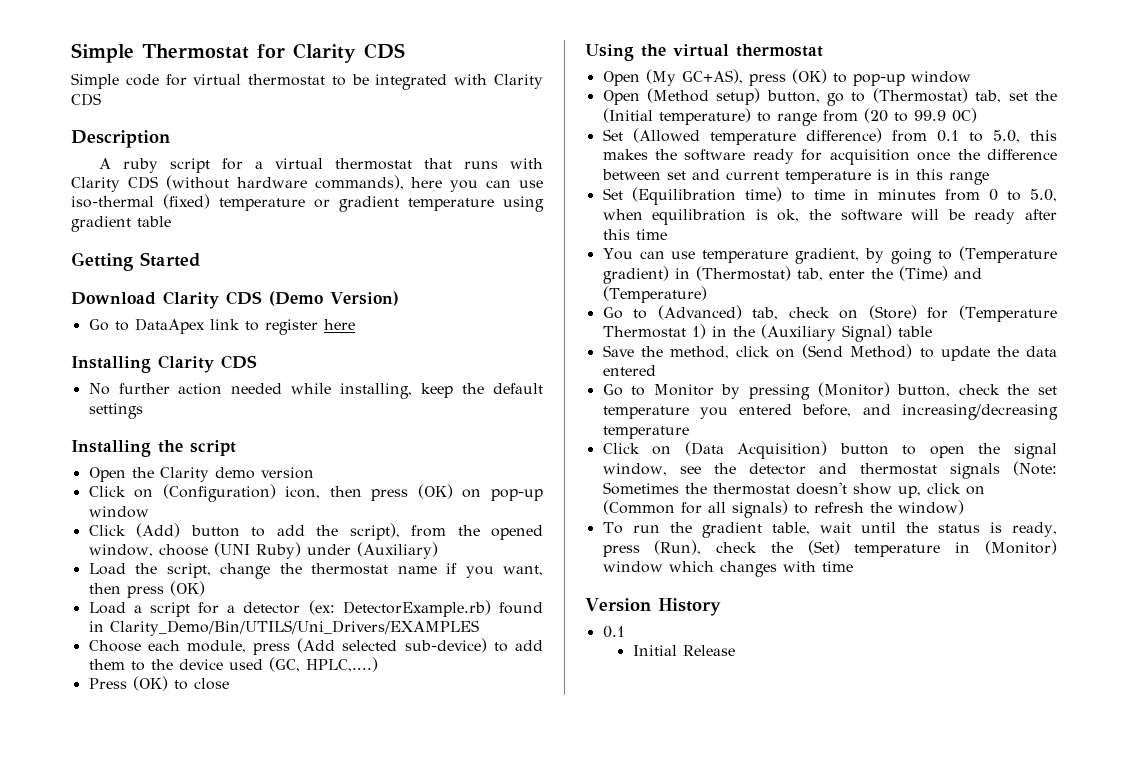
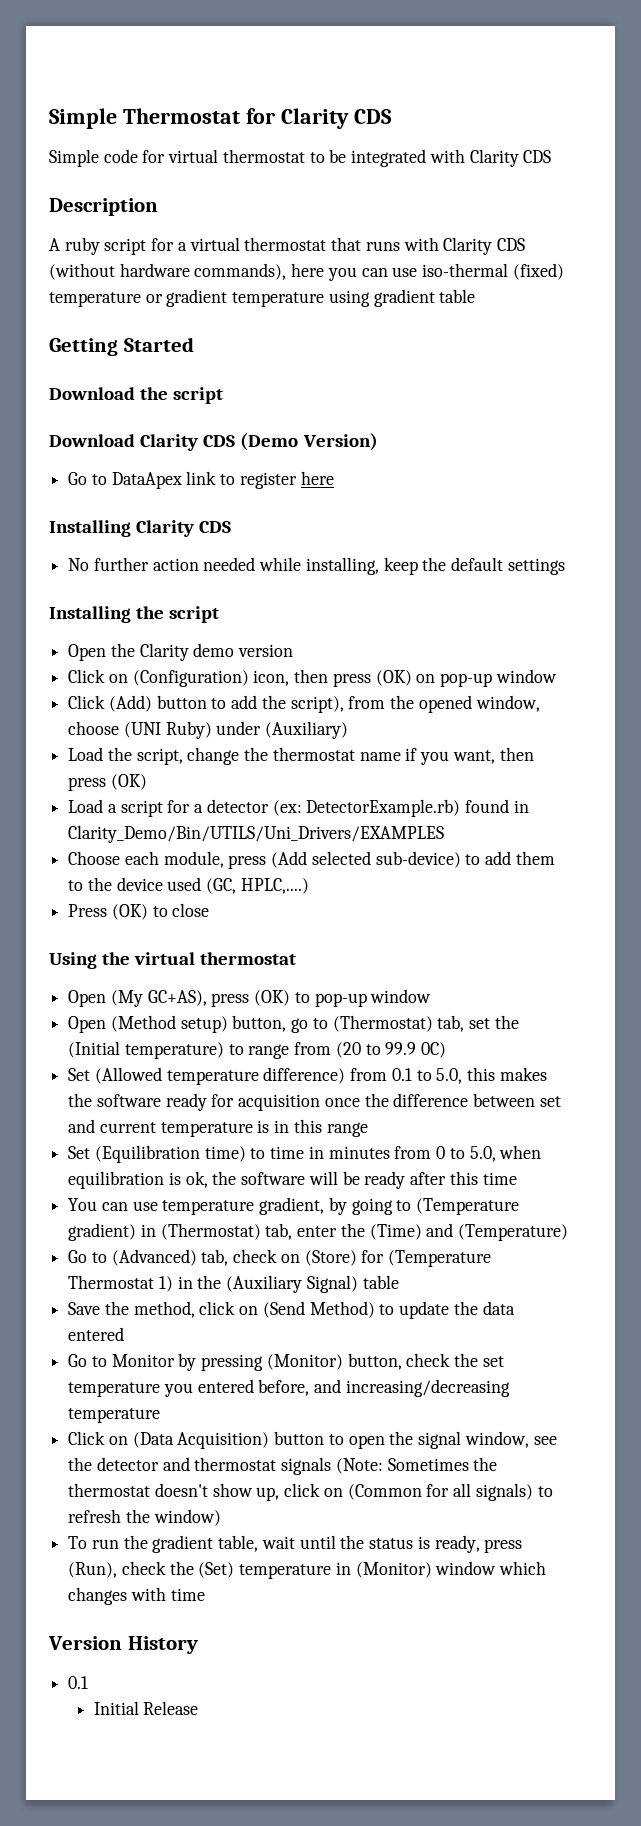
(201, 259) none -> [49,387,224,404] // Download the script

